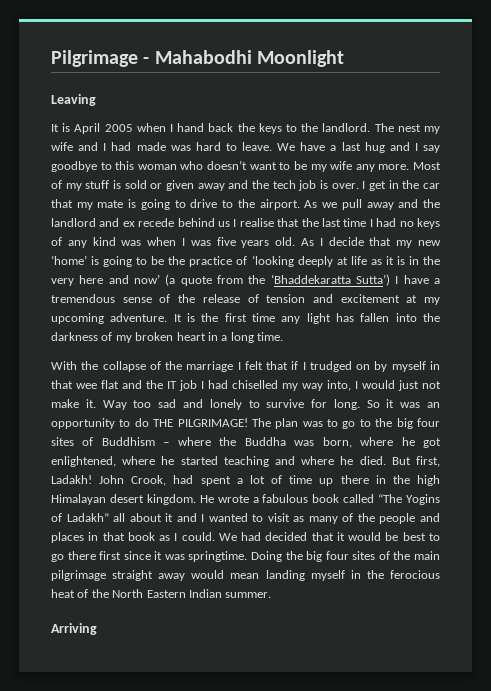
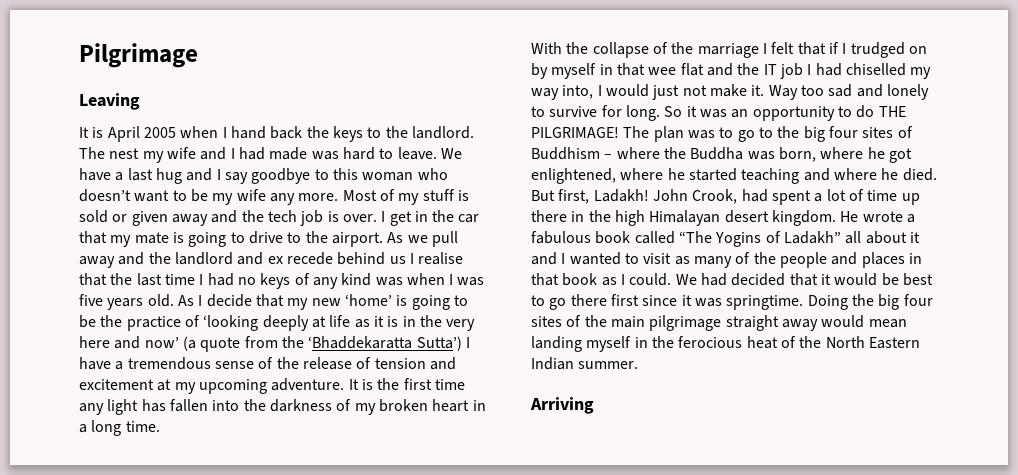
[143,50,344,67] - Mahabodhi Moonlight -> (198, 55) none

